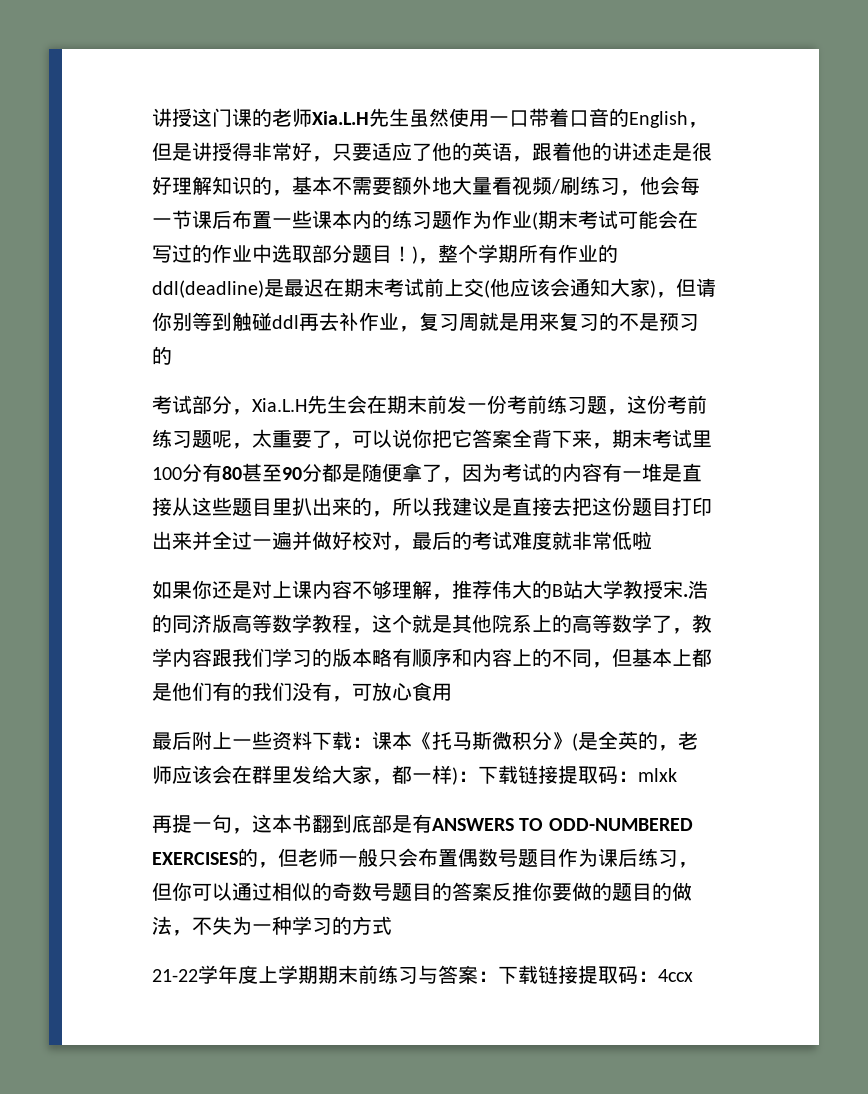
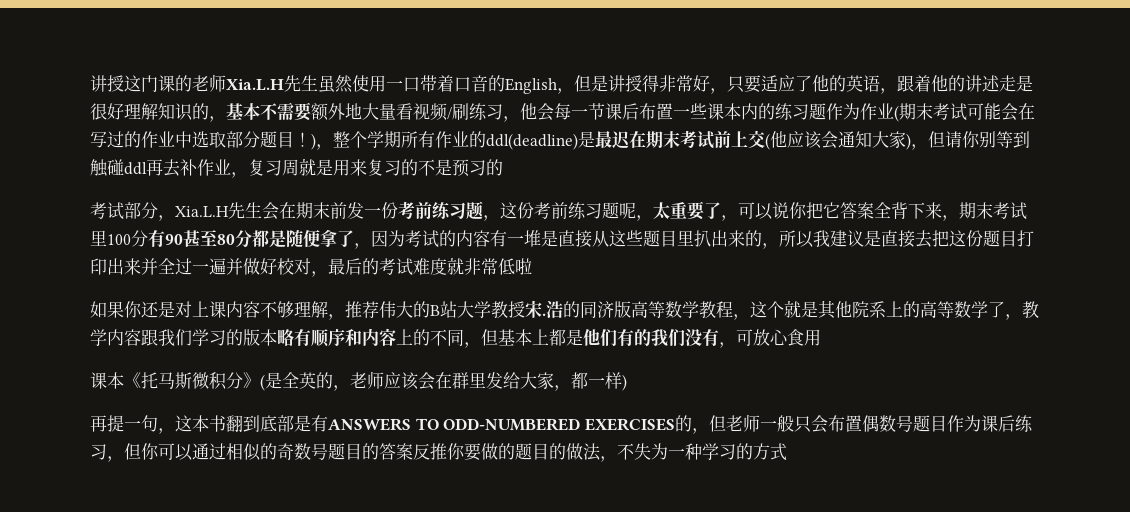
[222,463,302,482] 80甚至90 -> [165,230,235,247] 90甚至80
[152,731,372,751] 最后附上一些资料下载： -> (821, 337) none
[458,765,677,784] ：下载链接提取码：mlxk -> (627, 382) none
[152,965,693,984] // 21-22学年度上学期期末前练习与答案：下载链接提取码：4ccx -> (787, 452) none

